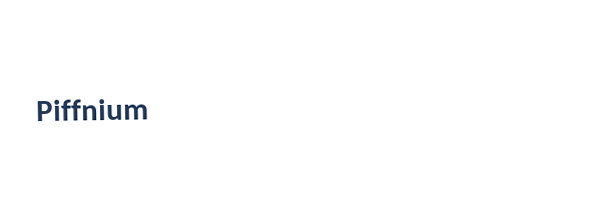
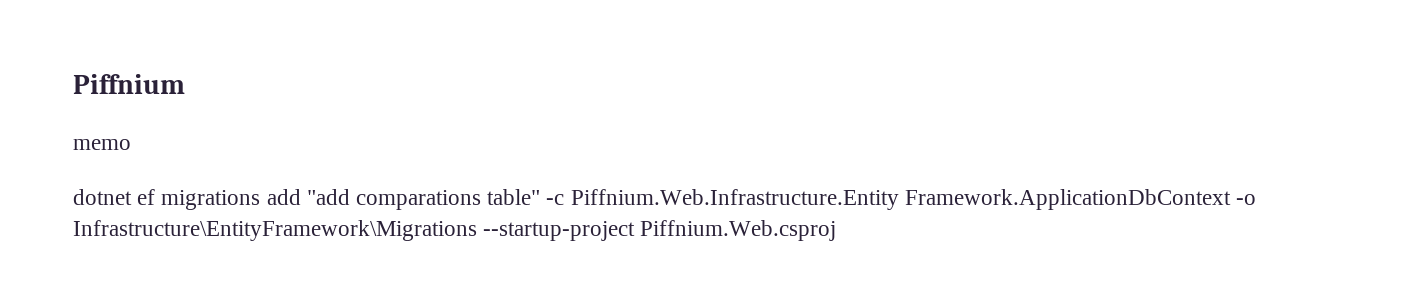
(149, 110) none -> [73,139,131,150] [73,189,1257,210] [73,220,837,241] // memo // dotnet ef migrations add "add comparations table" -c Piffnium.Web.Infrastructure.Entity Framework.ApplicationDbContext -o Infrastructure\EntityFramework\Migrations --startup-project Piffnium.Web.csproj

